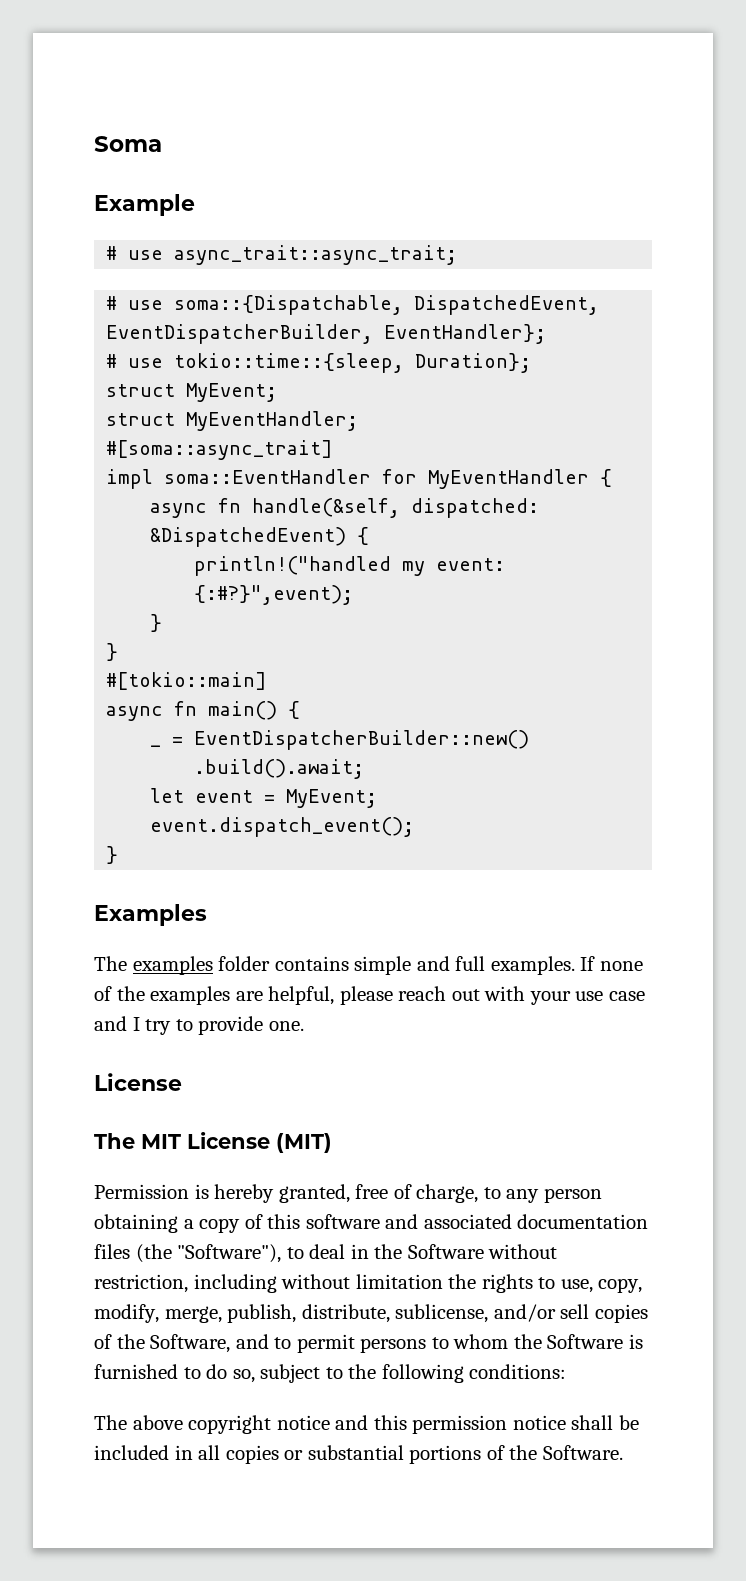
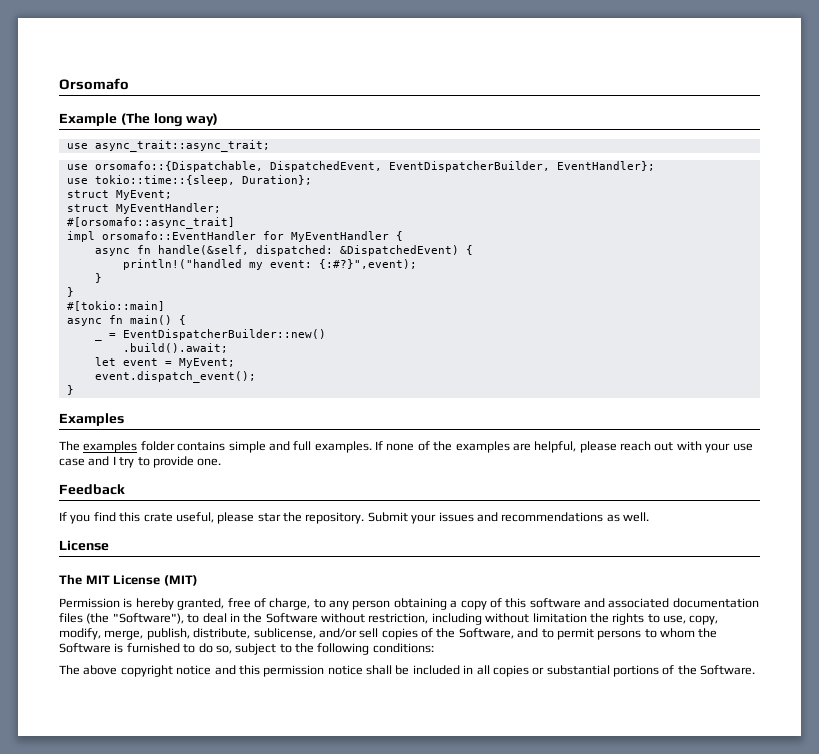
[94,136,162,152] Soma -> [59,78,129,90] Orsomafo
[106,246,118,260] // # -> [120,113,219,127] (The long way) //
[106,295,404,315] # use soma::{Dispatchable, -> [66,161,263,172] use orsomafo::{Dispatchable,
[106,354,118,368] # -> (655, 166) none
[106,440,334,460] #[soma::async_trait] -> [66,217,235,229] #[orsomafo::async_trait]
[164,469,372,484] soma::EventHandler -> [101,231,256,240] orsomafo::EventHandler
(304, 1026) none -> [59,484,125,495] [59,512,649,524] // Feedback // If you find this crate useful, please star the repository. Submit your issues and recommendations as well.

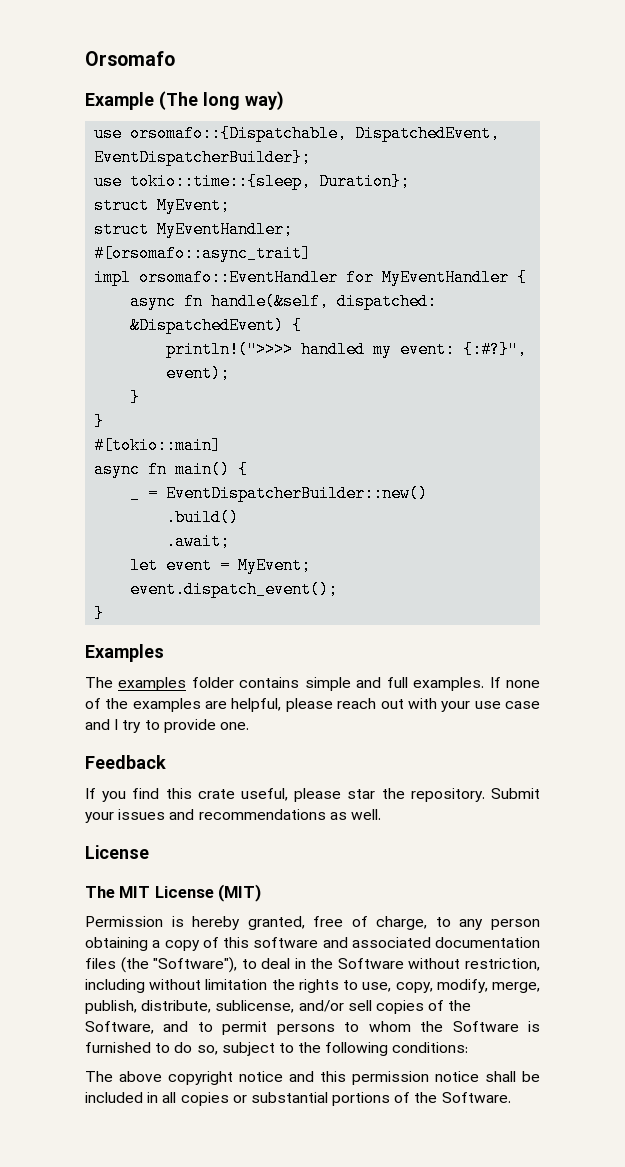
[66,140,270,152] // use async_trait::async_trait; -> (284, 100) none
[388,161,655,172] EventDispatcherBuilder, EventHandler}; -> [94,149,312,166] EventDispatcherBuilder};
[122,259,417,270] println!("handled my event: {:#?}",event); -> [166,341,528,358] [166,365,231,382] println!(">>>> handled my event: {:#?}", event);
[122,343,228,353] .build().await; -> [166,509,240,526] [166,533,231,550] .build() // .await;

